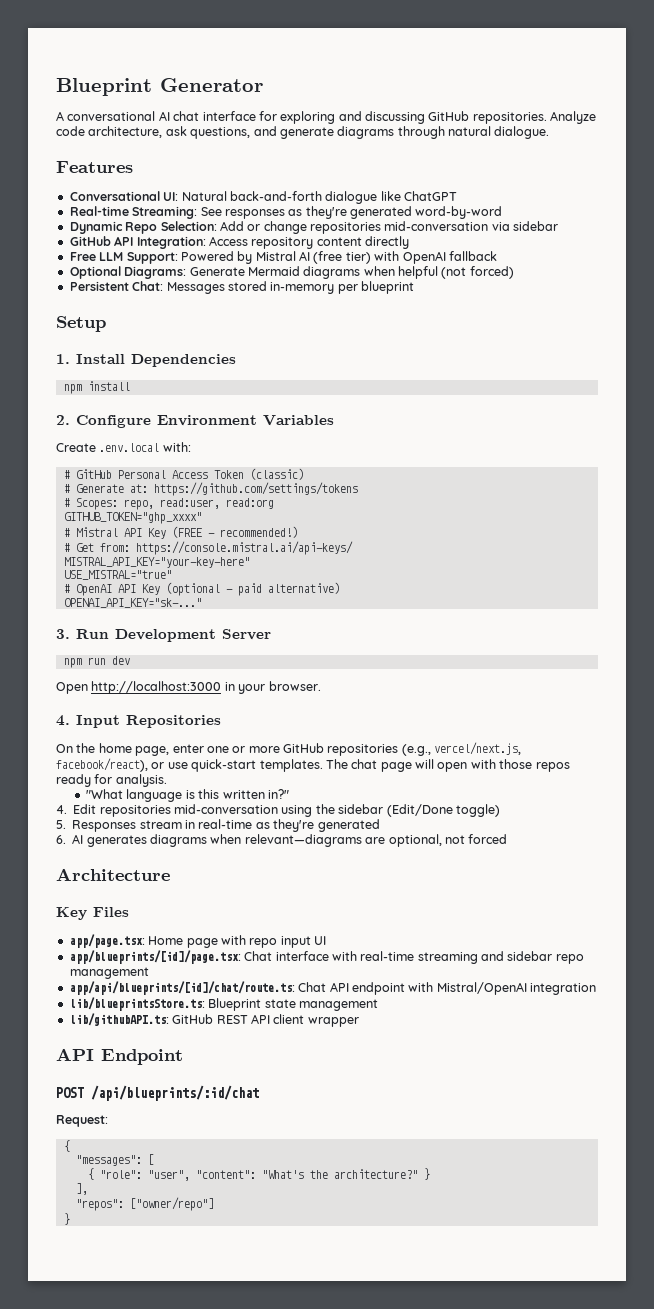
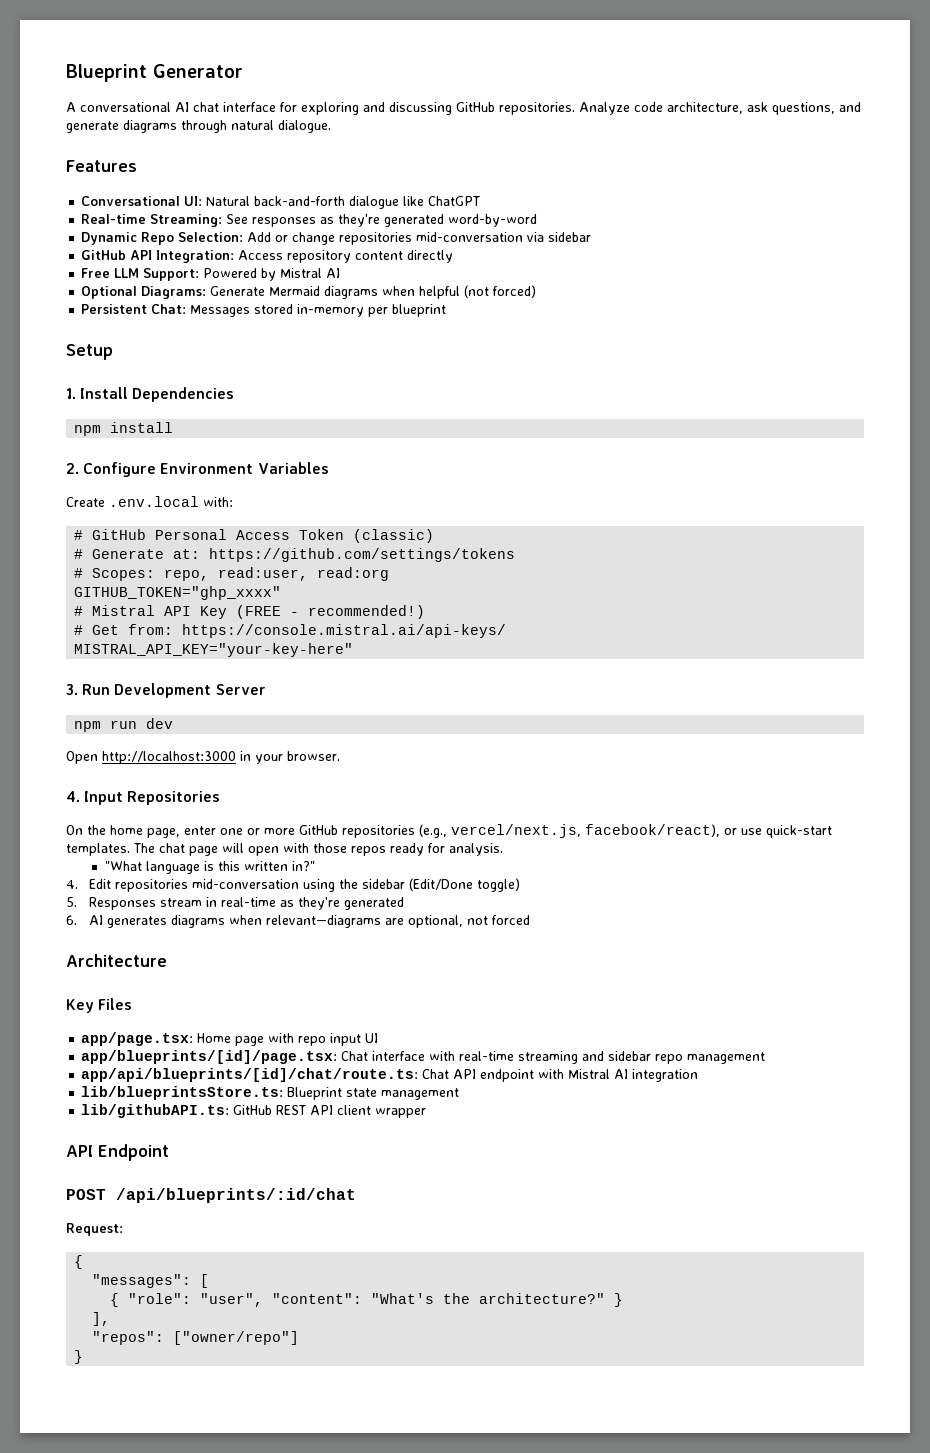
[313,251,497,264] (free tier) with OpenAI fallback -> (341, 273) none
[63,570,172,580] [63,582,340,596] [63,598,202,608] // USE_MISTRAL="true" // # OpenAI API Key (optional - paid alternative) // OPENAI_API_KEY="sk-..." -> (354, 650) none
[436,982,527,995] Mistral/OpenAI -> [568,1069,629,1079] Mistral AI

